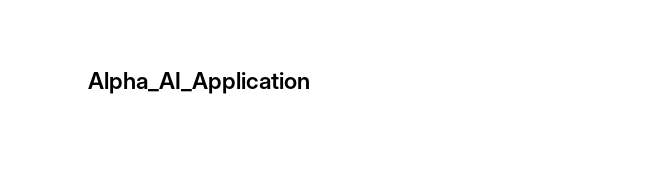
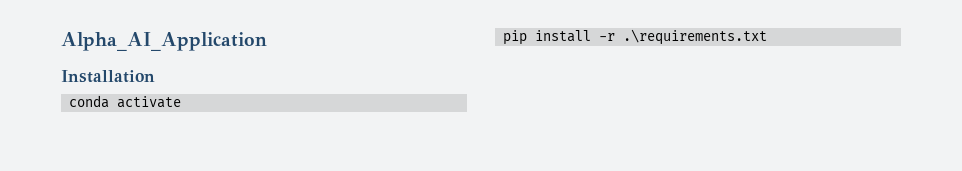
(310, 83) none -> [61,70,155,83] [68,95,181,108] [502,29,767,45] // Installation // conda activate // pip install -r .\requirements.txt

